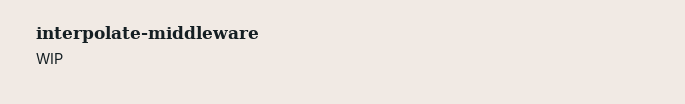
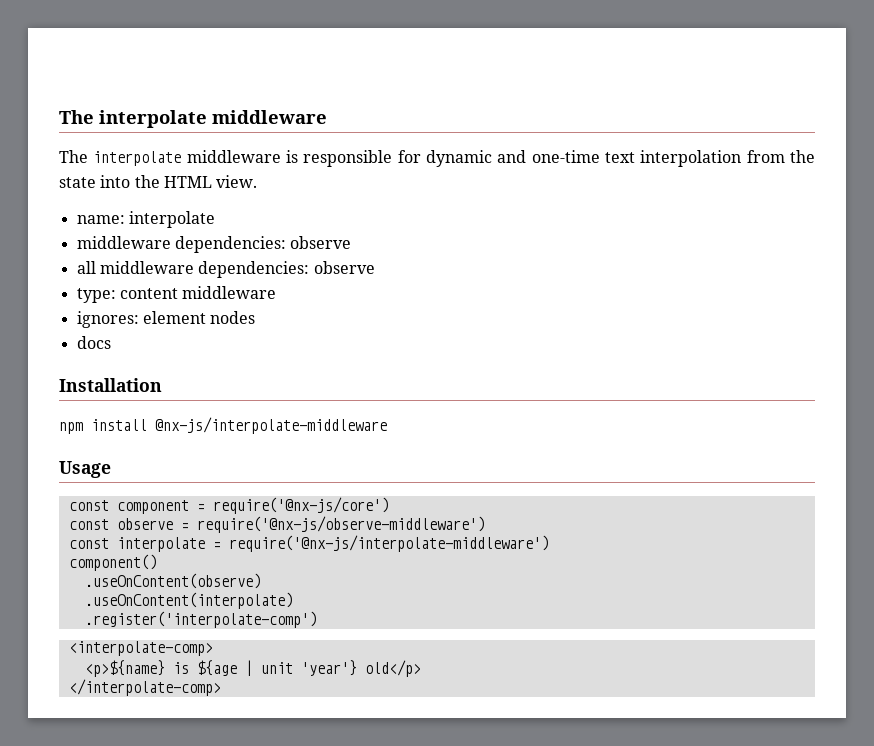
[36,26,259,43] [36,53,63,64] interpolate-middleware // WIP -> [59,110,327,128] [59,150,816,167] [59,175,258,188] [76,211,215,228] [76,236,352,253] [76,261,375,278] [76,286,277,303] [76,311,256,328] [76,336,111,349] [59,378,162,392] [59,417,387,434] [59,461,111,478] [68,497,389,514] [68,516,485,533] [68,535,549,552] [68,554,157,571] [84,573,261,589] [84,592,293,609] [84,611,317,628] [68,641,213,656] [84,660,421,677] [68,679,221,696] The interpolate middleware // The interpolate middleware is responsible for dynamic and one-time text interpolation from the state into the HTML view. // name: interpolate // middleware dependencies: observe // all middleware dependencies: observe // type: content middleware // ignores: element nodes // docs // Installation // npm install @nx-js/interpolate-middleware // Usage // const component = require('@nx-js/core') // const observe = require('@nx-js/observe-middleware') // const interpolate = require('@nx-js/interpolate-middleware') // component() // .useOnContent(observe) // .useOnContent(interpolate) // .register('interpolate-comp') // <interpolate-comp> // <p>${name} is ${age | unit 'year'} old</p> // </interpolate-comp>

